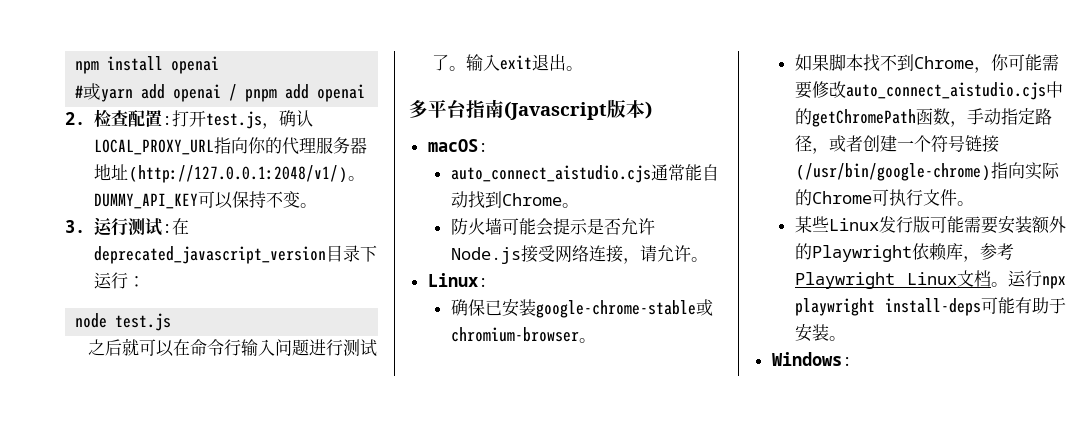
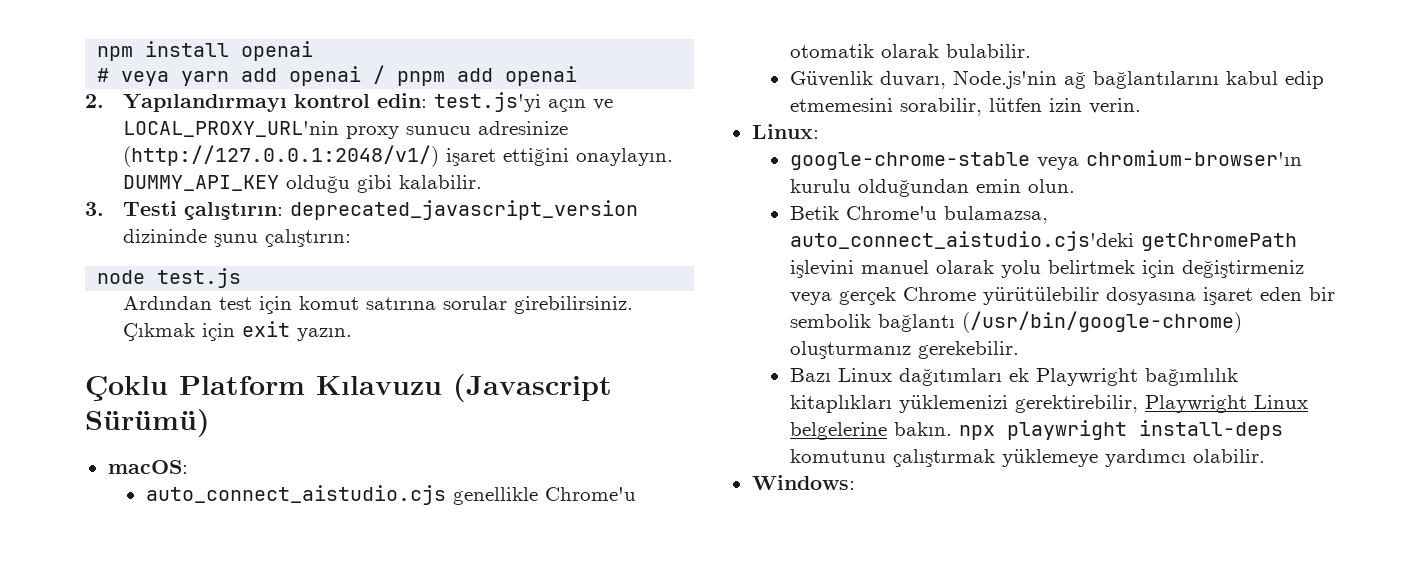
[83,83,102,100] 或 -> [121,71,170,86] veya
[93,109,313,129] [93,137,367,155] [93,164,365,183] [93,191,317,209] [65,217,189,236] [93,245,377,264] [93,272,145,289] [75,313,172,331] [87,338,377,357] [431,54,583,71] [409,99,652,120] [427,139,488,152] [450,164,719,183] [450,191,579,209] [450,218,655,236] [450,245,708,264] [427,273,488,287] [450,299,713,318] [450,327,596,343] [794,54,1059,73] [794,81,1063,100] [794,108,1052,127] [794,135,999,154] [794,162,1060,181] [794,189,974,206] [794,216,1066,234] [794,243,1014,262] [794,270,1066,289] [794,297,1066,316] [794,324,846,342] 检查配置:打开test.js，确认LOCAL_PROXY_URL指向你的代理服务器地址(http://127.0.0.1:2048/v1/)。DUMMY_API_KEY可以保持不变。 // 3.运行测试:在deprecated_javascript_version目录下运行： // node test.js // 之后就可以在命令行输入问题进行测试了。输入exit退出。 // 多平台指南(Javascript版本) // macOS: // auto_connect_aistudio.cjs通常能自动找到Chrome。 // 防火墙可能会提示是否允许Node.js接受网络连接，请允许。 // Linux: // 确保已安装google-chrome-stable或chromium-browser。 // 如果脚本找不到Chrome，你可能需要修改auto_connect_aistudio.cjs中的getChromePath函数，手动指定路径，或者创建一个符号链接(/usr/bin/google-chrome)指向实际的Chrome可执行文件。 // 某些Linux发行版可能需要安装额外的Playwright依赖库，参考Playwright Linux文档。运行npx playwright install-deps可能有助于安装。 -> [123,92,614,112] [123,121,569,139] [123,145,674,167] [123,175,483,193] [85,200,639,220] [123,229,352,247] [97,268,242,288] [123,296,634,314] [123,321,353,341] [85,374,612,402] [85,409,210,437] [107,460,188,474] [145,485,636,505] [789,44,1031,58] [789,70,1324,89] [789,98,1141,116] [751,124,819,139] [789,150,1302,170] [789,179,1075,197] [789,206,1048,224] [789,231,1297,251] [789,260,1304,278] [789,287,1335,305] [789,311,1242,333] [789,341,1019,359] [789,368,1238,386] [789,395,1308,413] [789,420,1283,440] [789,449,1265,467] Yapılandırmayı kontrol edin: test.js'yi açın ve LOCAL_PROXY_URL'nin proxy sunucu adresinize (http://127.0.0.1:2048/v1/) işaret ettiğini onaylayın. DUMMY_API_KEY olduğu gibi kalabilir. // 3. Testi çalıştırın: deprecated_javascript_version dizininde şunu çalıştırın: // node test.js // Ardından test için komut satırına sorular girebilirsiniz. Çıkmak için exit yazın. // Çoklu Platform Kılavuzu (Javascript Sürümü) // macOS: // auto_connect_aistudio.cjs genellikle Chrome'u otomatik olarak bulabilir. // Güvenlik duvarı, Node.js'nin ağ bağlantılarını kabul edip etmemesini sorabilir, lütfen izin verin. // Linux: // google-chrome-stable veya chromium-browser'ın kurulu olduğundan emin olun. // Betik Chrome'u bulamazsa, auto_connect_aistudio.cjs'deki getChromePath işlevini manuel olarak yolu belirtmek için değiştirmeniz veya gerçek Chrome yürütülebilir dosyasına işaret eden bir sembolik bağlantı (/usr/bin/google-chrome) oluşturmanız gerekebilir. // Bazı Linux dağıtımları ek Playwright bağımlılık kitaplıkları yüklemenizi gerektirebilir, Playwright Linux belgelerine bakın. npx playwright install-deps komutunu çalıştırmak yüklemeye yardımcı olabilir.

